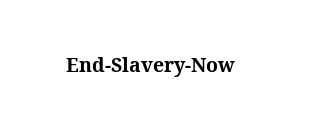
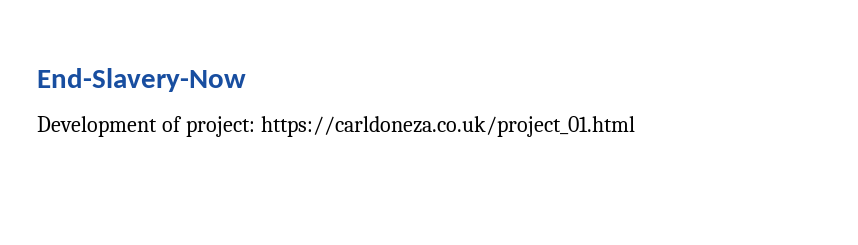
(235, 67) none -> [37,116,635,137] // Development of project: https://carldoneza.co.uk/project_01.html

